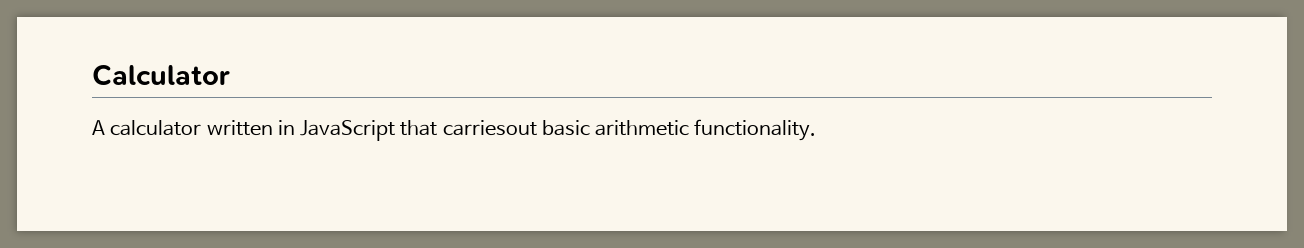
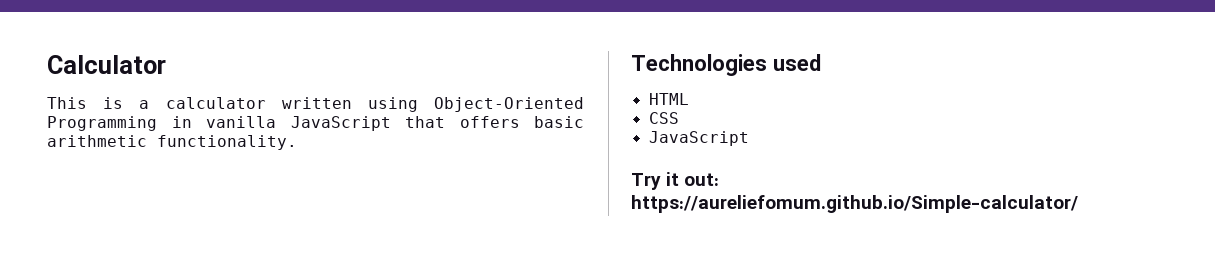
[92,120,295,136] A calculator written in -> [47,97,584,112] [47,116,276,131] This is a calculator written using Object-Oriented Programming in vanilla
[442,120,537,136] carriesout -> [459,116,520,128] offers
(817, 130) none -> [631,54,821,76] [648,93,689,105] [648,112,679,124] [648,131,749,146] [631,172,720,190] [631,195,1078,213] // Technologies used // HTML // CSS // JavaScript // Try it out: https://aureliefomum.github.io/Simple-calculator/

